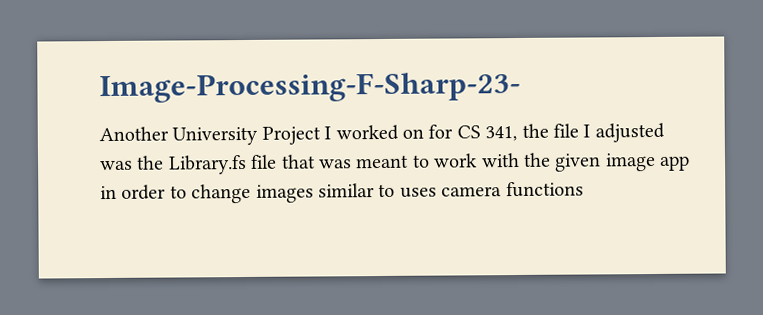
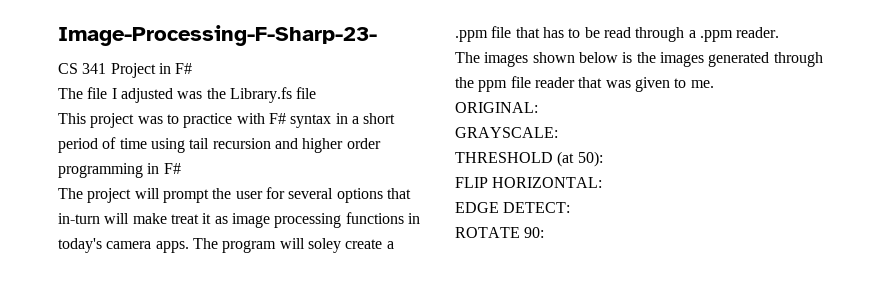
[99,123,549,146] Another University Project I worked on for CS 341, the -> [58,63,193,78] [58,88,83,99] CS 341 Project in F# // The
[280,152,691,172] [100,181,584,204] that was meant to work with the given image app in order to change images similar to uses camera functions -> [58,113,396,128] [58,137,381,153] [58,163,181,178] [58,187,411,203] [58,212,420,228] [58,238,394,253] [455,26,780,42] [455,52,823,67] [455,76,714,92] [455,102,538,113] [455,127,558,138] [455,151,603,167] [455,177,603,188] [455,202,571,213] [455,227,545,238] // This project was to practice with F# syntax in a short period of time using tail recursion and higher order programming in F# // The project will prompt the user for several options that in-turn will make treat it as image processing functions in today's camera apps. The program will soley create a .ppm file that has to be read through a .ppm reader. // The images shown below is the images generated through the ppm file reader that was given to me. // ORIGINAL: // GRAYSCALE: // THRESHOLD (at 50): // FLIP HORIZONTAL: // EDGE DETECT: // ROTATE 90:

